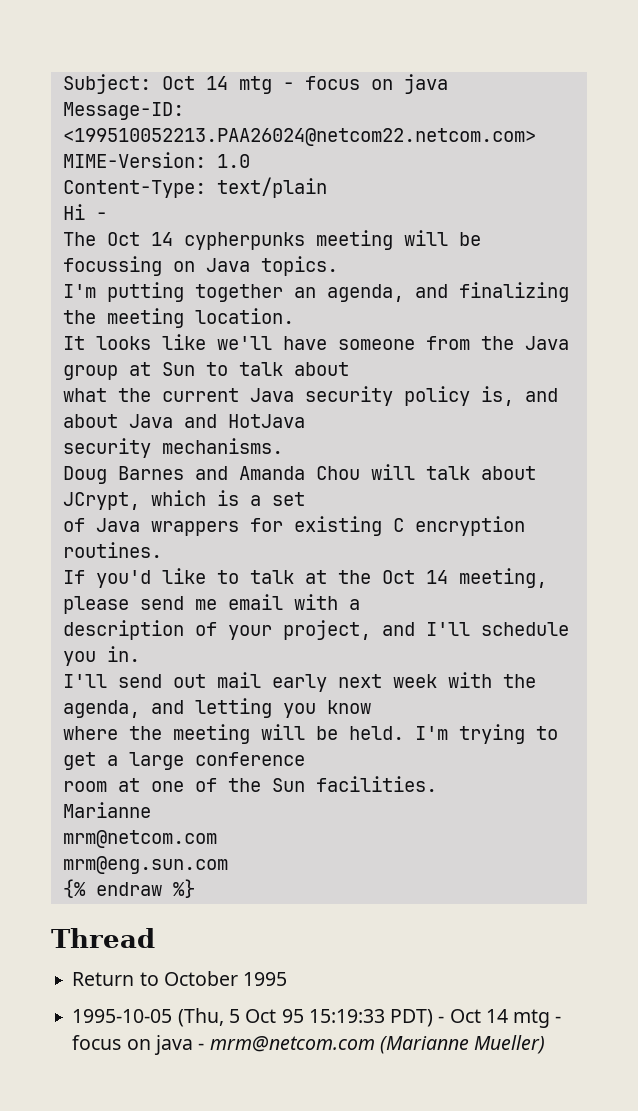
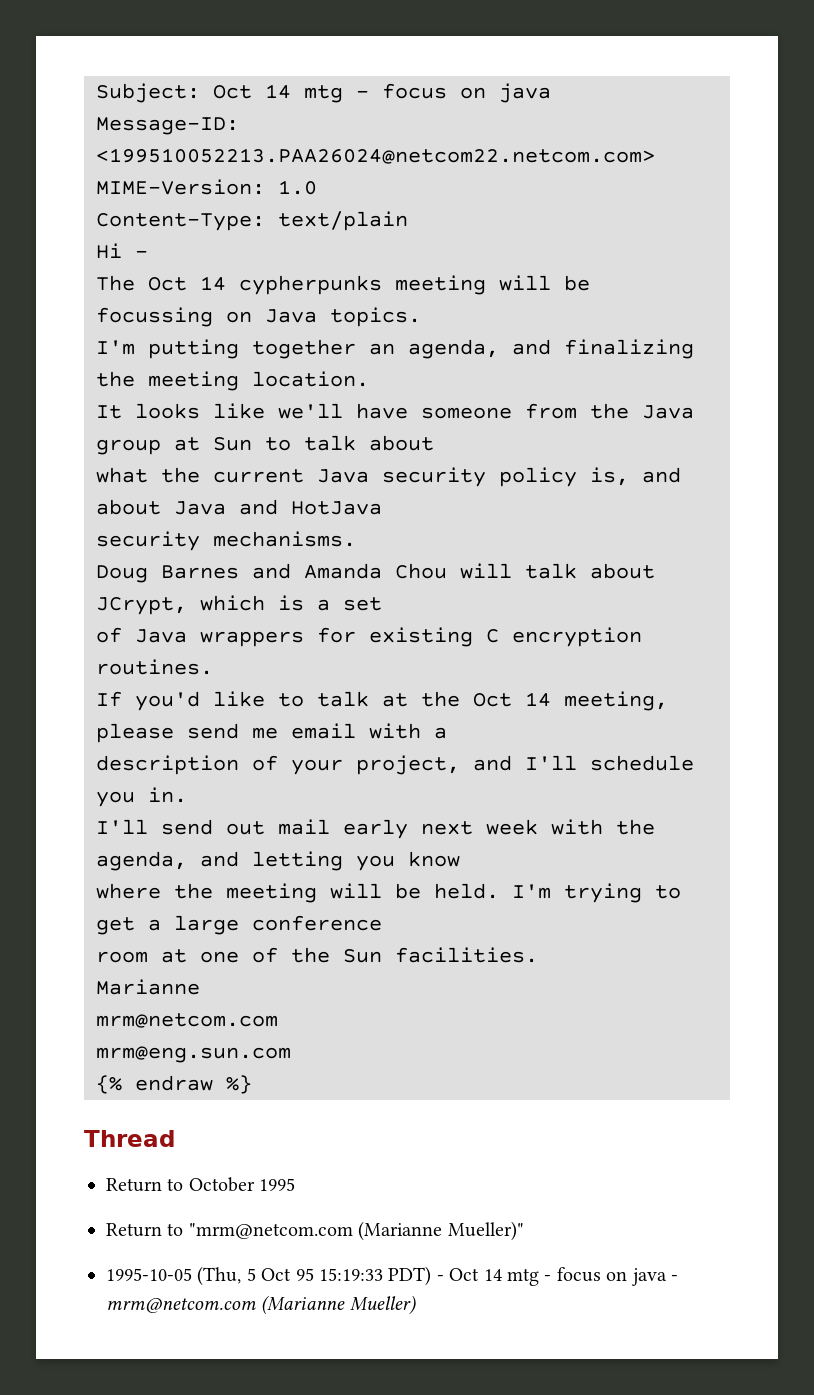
(288, 979) none -> [106,1221,524,1241] // Return to "mrm@netcom.com (Marianne Mueller)"

